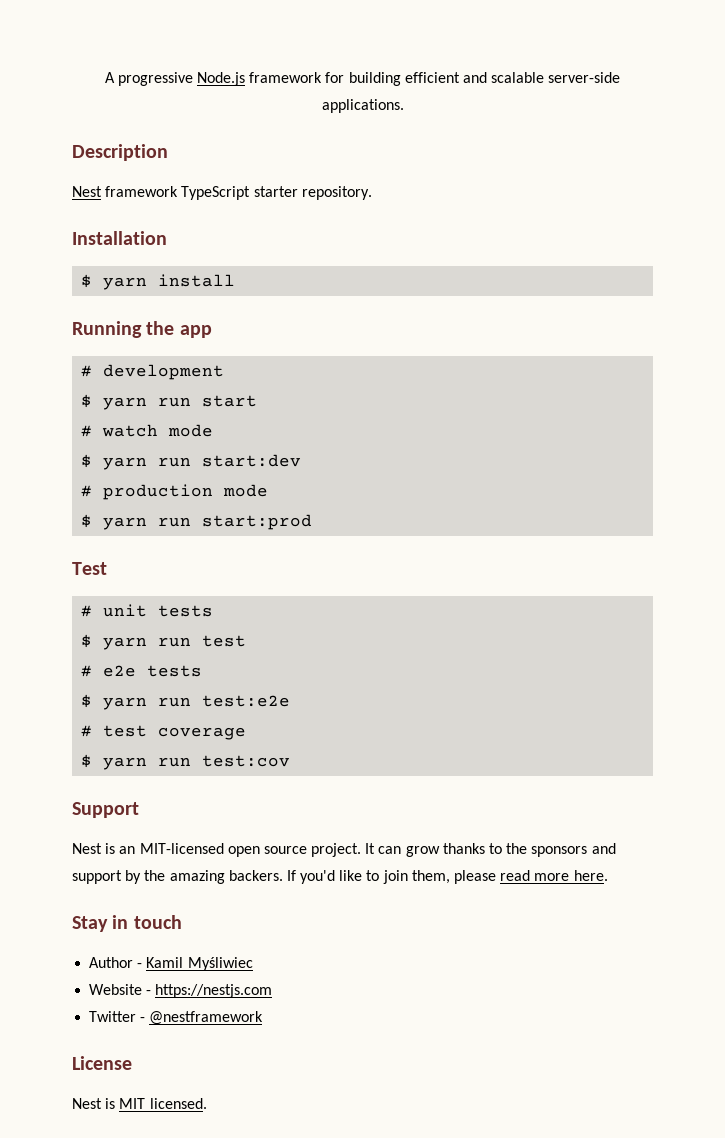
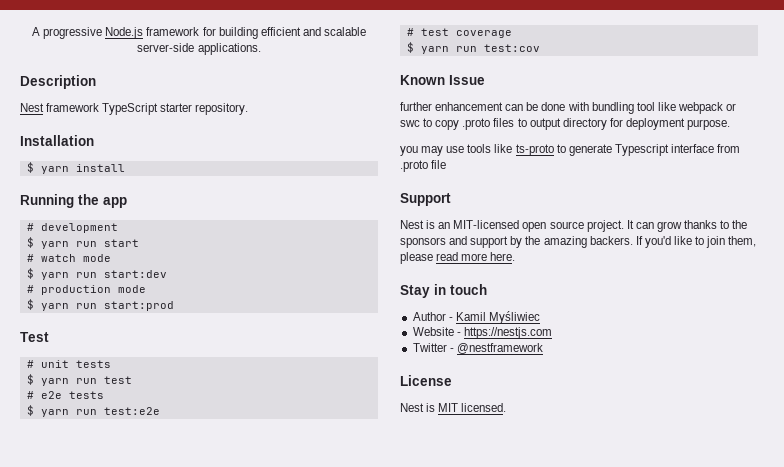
(291, 761) none -> [400,75,485,85] [400,102,737,114] [400,118,731,130] [400,144,741,156] [400,160,447,172] // Known Issue // further enhancement can be done with bundling tool like webpack or swc to copy .proto files to output directory for deployment purpose. // you may use tools like ts-proto to generate Typescript interface from .proto file

